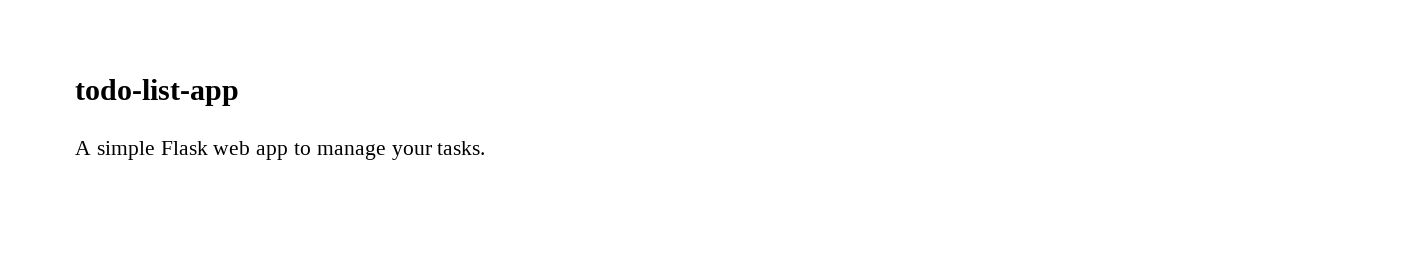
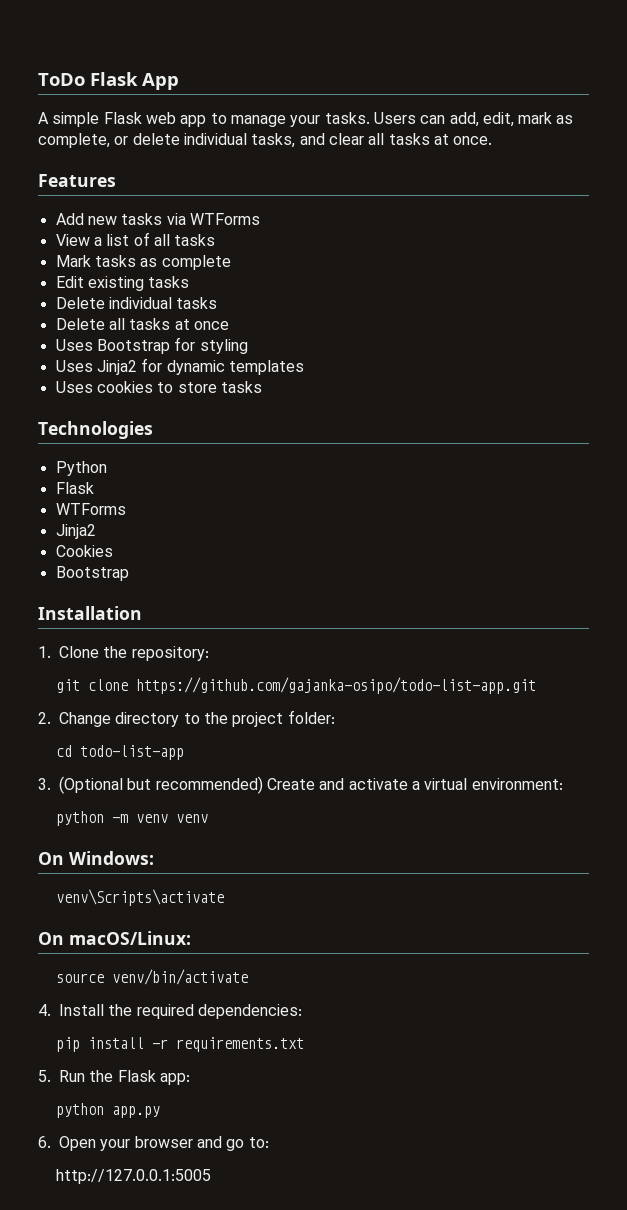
[75,79,239,106] todo-list-app -> [38,72,179,90] ToDo Flask App
(486, 148) none -> [373,112,574,127] [38,133,493,148] [38,174,116,187] [55,213,260,225] [55,232,216,246] [55,255,231,270] [55,276,190,291] [55,297,218,309] [55,318,229,330] [55,337,248,354] [55,358,304,375] [55,381,262,393] [38,421,153,439] [55,461,107,476] [55,482,94,494] [55,503,126,515] [55,524,96,539] [55,545,113,557] [55,566,129,581] [38,606,142,620] [38,646,209,661] [55,677,536,694] [38,710,335,727] [55,745,184,760] [38,776,563,794] [55,811,208,826] [38,851,154,865] [55,889,224,906] [38,931,191,945] [55,969,248,985] [38,1004,302,1019] [55,1037,304,1052] [38,1070,190,1085] [55,1103,160,1118] [38,1136,269,1151] [55,1169,211,1184] Users can add, edit, mark as complete, or delete individual tasks, and clear all tasks at once. // Features // Add new tasks via WTForms // View a list of all tasks // Mark tasks as complete // Edit existing tasks // Delete individual tasks // Delete all tasks at once // Uses Bootstrap for styling // Uses Jinja2 for dynamic templates // Uses cookies to store tasks // Technologies // Python // Flask // WTForms // Jinja2 // Cookies // Bootstrap // Installation // 1. Clone the repository: // git clone https://github.com/gajanka-osipo/todo-list-app.git // 2. Change directory to the project folder: // cd todo-list-app // 3. (Optional but recommended) Create and activate a virtual environment: // python -m venv venv // On Windows: // venv\Scripts\activate // On macOS/Linux: // source venv/bin/activate // 4. Install the required dependencies: // pip install -r requirements.txt // 5. Run the Flask app: // python app.py // 6. Open your browser and go to: // http://127.0.0.1:5005

